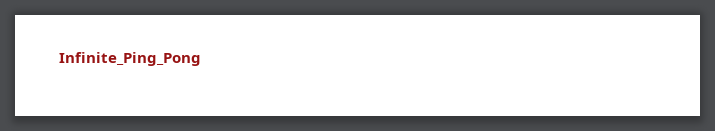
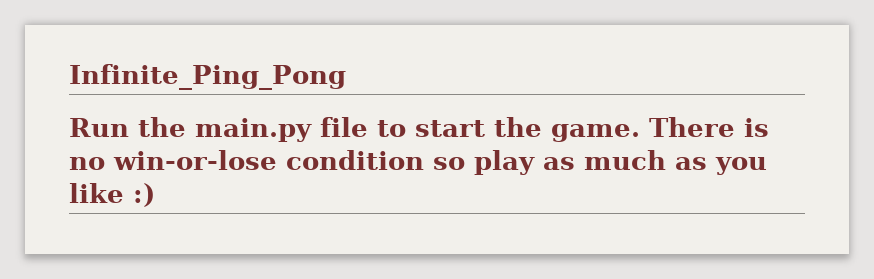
(201, 59) none -> [69,117,769,142] [69,150,767,175] [69,183,155,207] // Run the main.py file to start the game. There is no win-or-lose condition so play as much as you like :)

